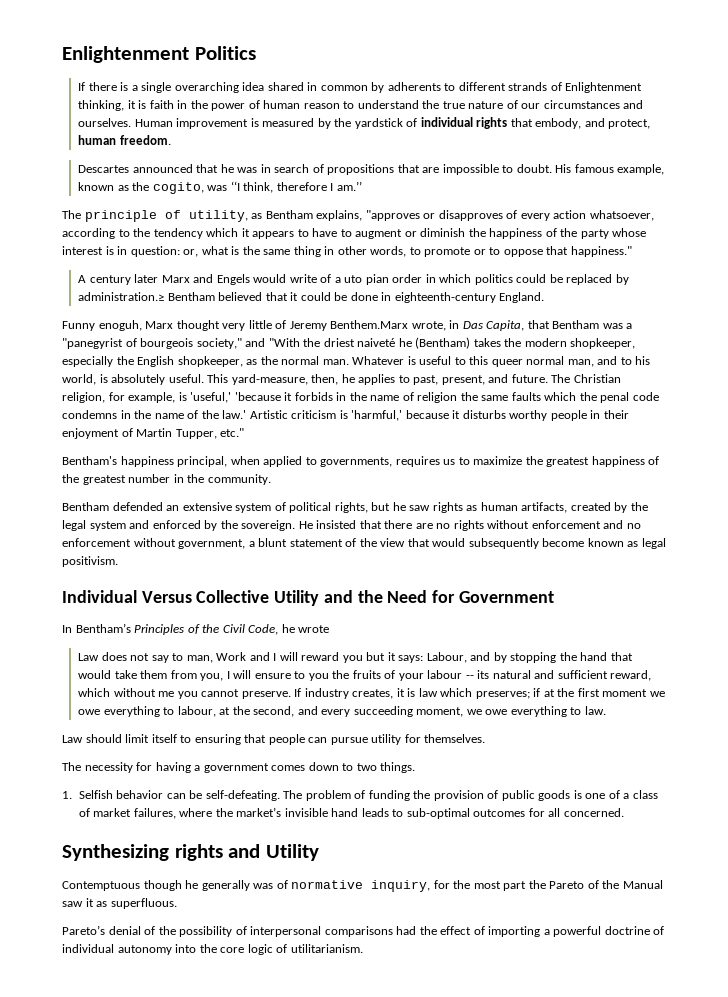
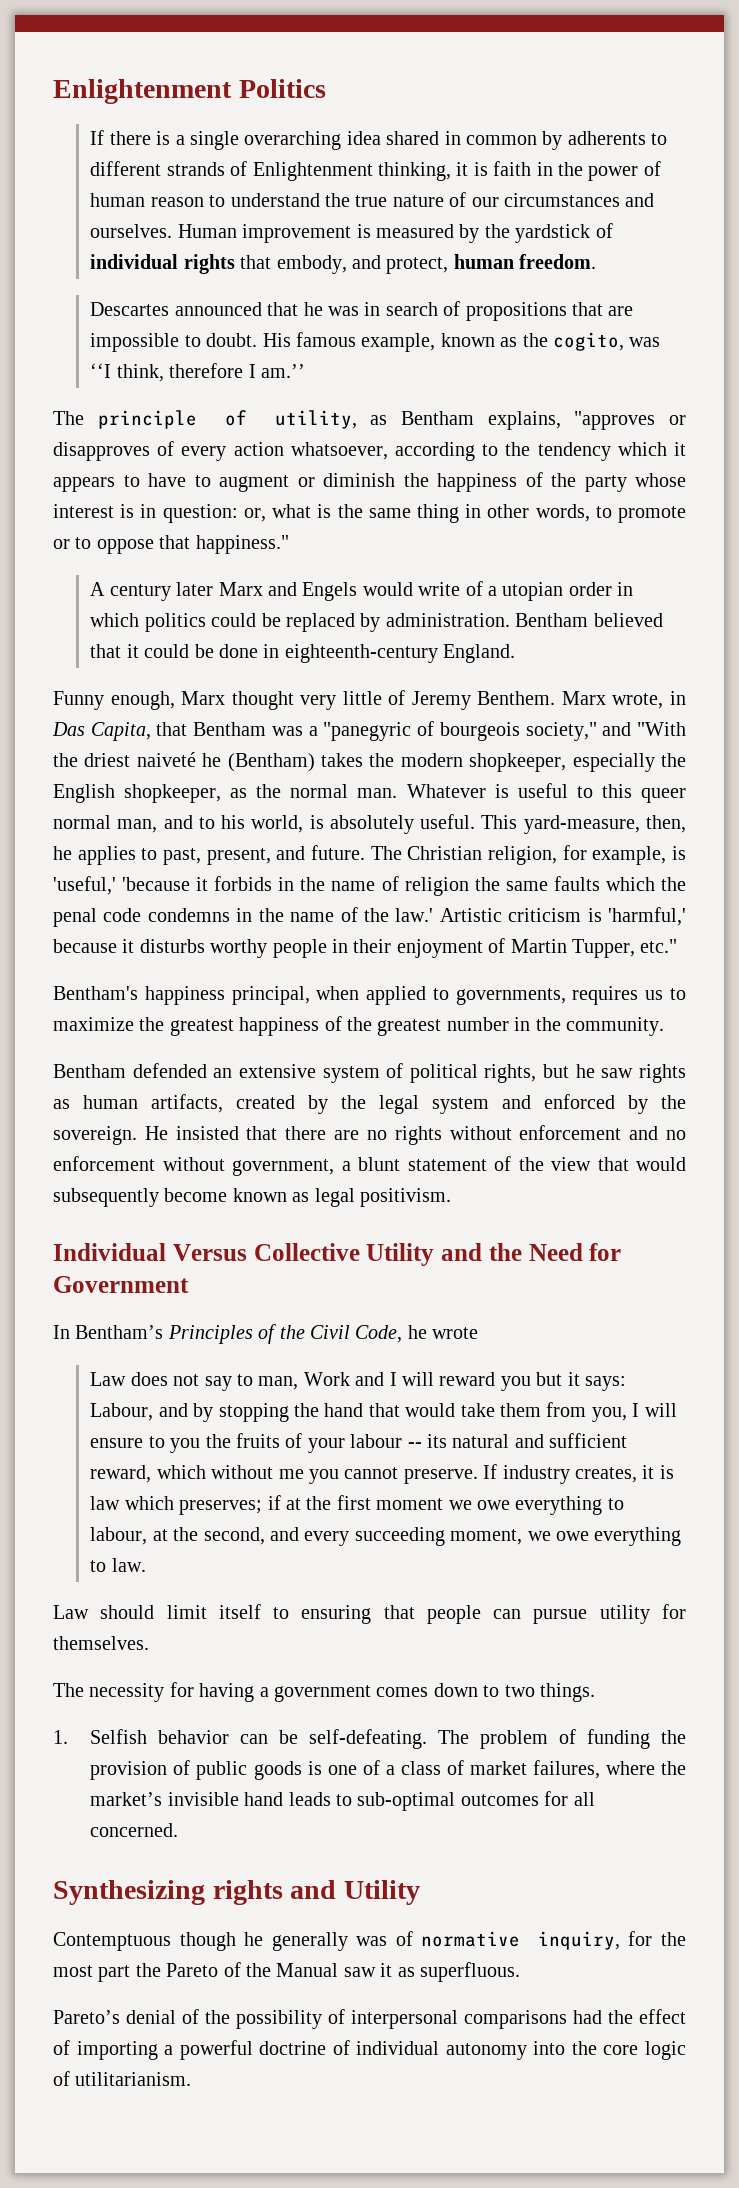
[344,274,389,285] uto pian -> [502,582,564,601] utopian
[78,292,165,301] administration.≥ -> [385,613,510,627] administration.
[98,320,142,331] enoguh, -> [110,691,175,710] enough,
[330,320,409,329] Benthem.Marx -> [477,691,606,705] Benthem. Marx
[62,338,123,349] "panegyrist -> [323,722,412,741] "panegyric

